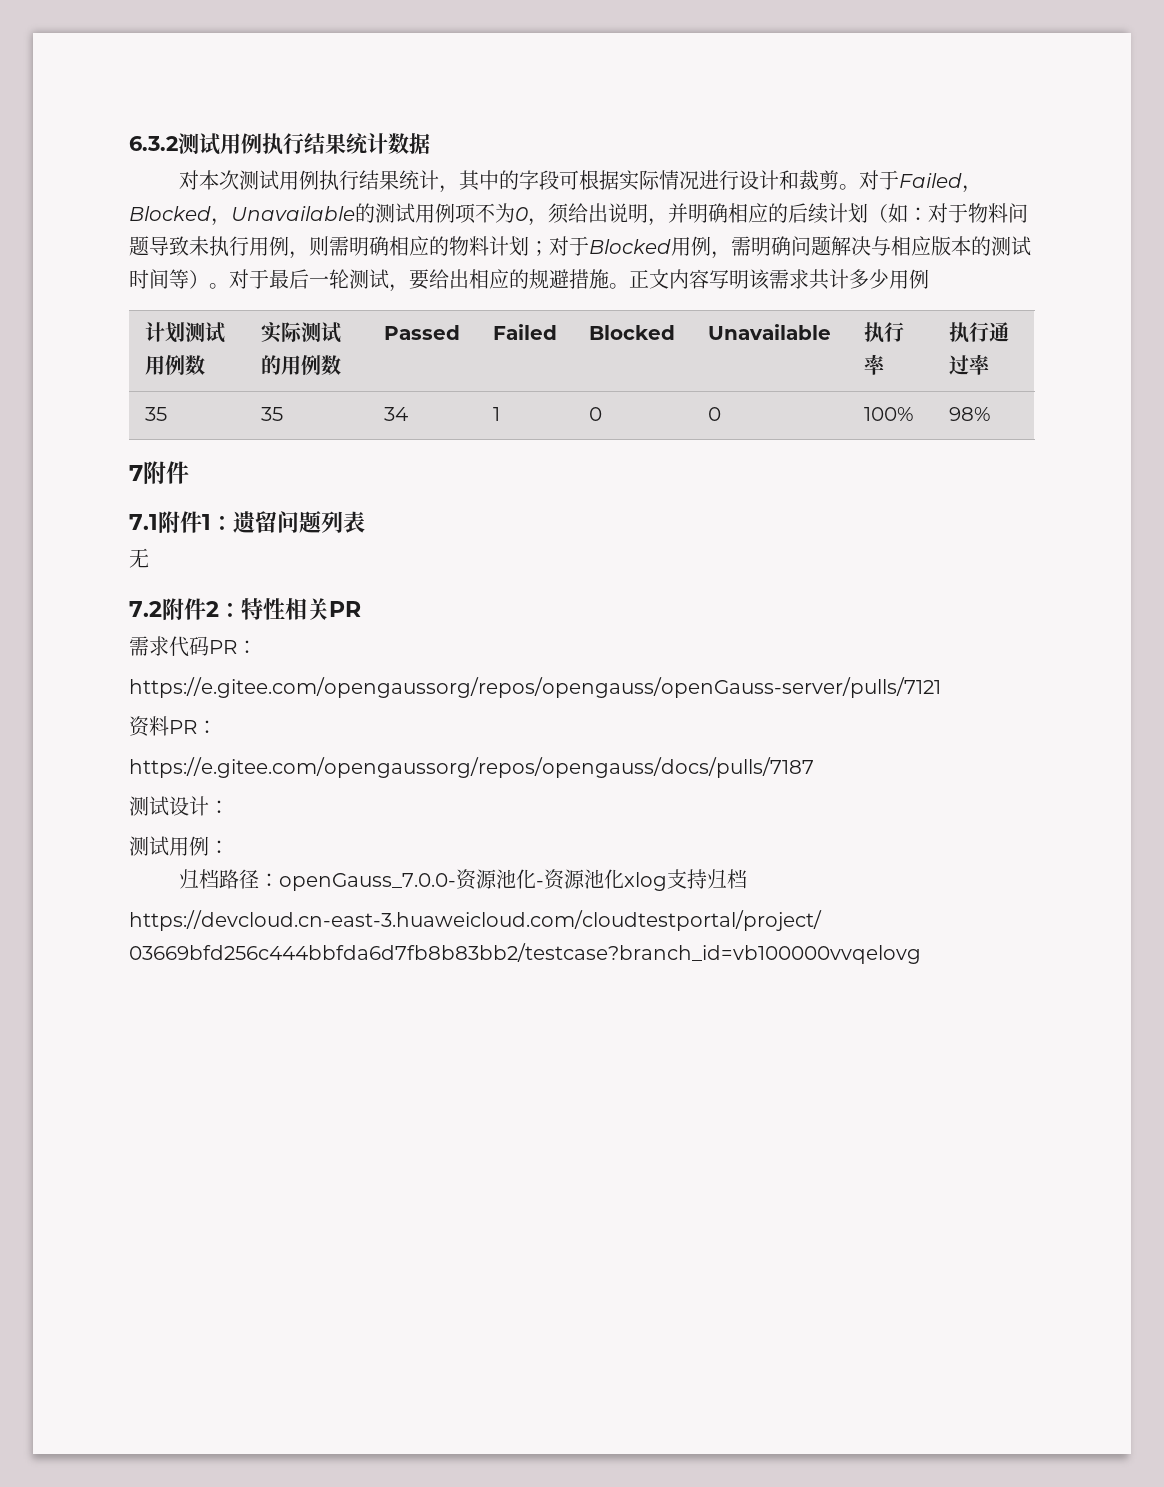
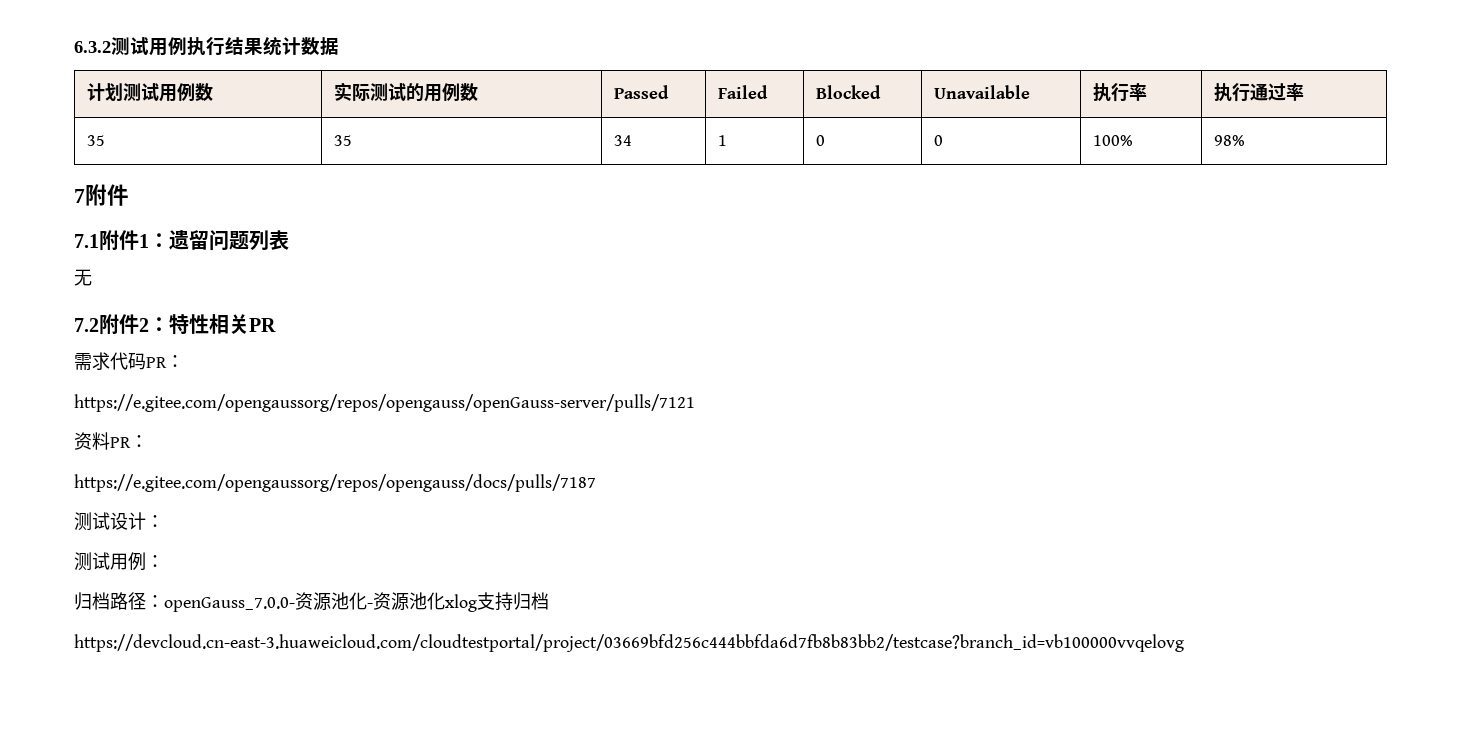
[179,170,983,193] [129,203,1028,226] [129,236,1031,259] [129,269,929,292] // 对本次测试用例执行结果统计，其中的字段可根据实际情况进行设计和裁剪。对于Failed，Blocked，Unavailable的测试用例项不为0，须给出说明，并明确相应的后续计划（如：对于物料问题导致未执行用例，则需明确相应的物料计划；对于Blocked用例，需明确问题解决与相应版本的测试时间等）。对于最后一轮测试，要给出相应的规避措施。正文内容写明该需求共计多少用例 -> (339, 46) none

